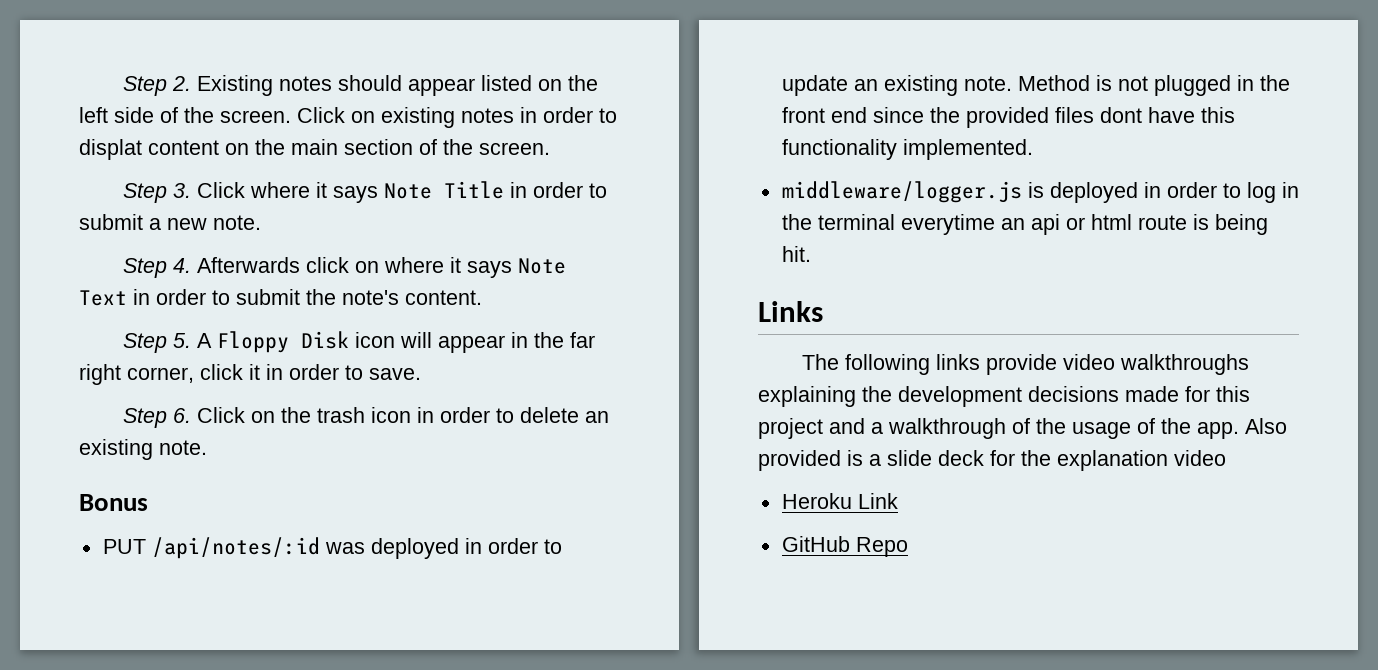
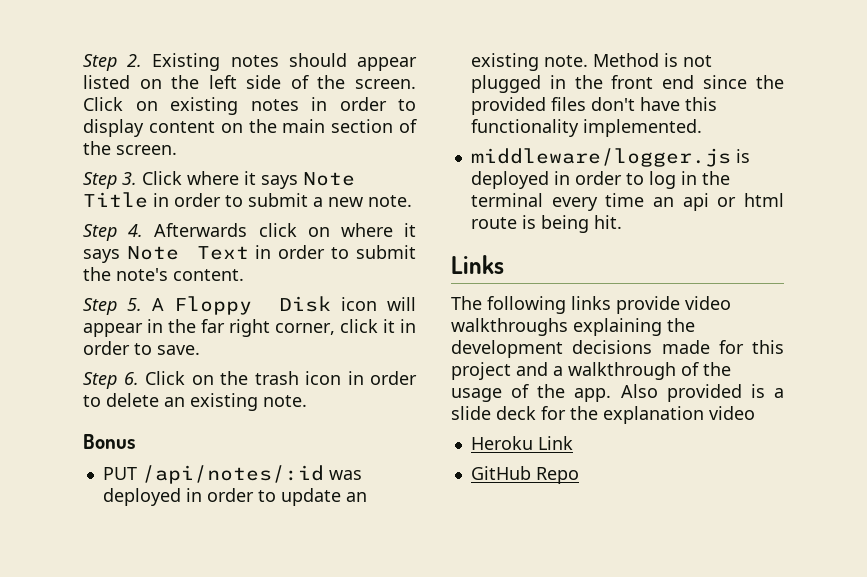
[79,139,142,160] displat -> [83,119,144,137] display
[1099,107,1142,123] dont -> [590,97,635,111] don't
[900,214,995,235] everytime -> [551,193,645,211] every time

